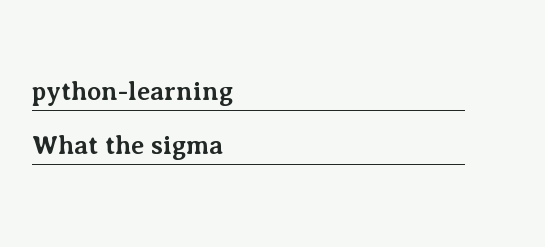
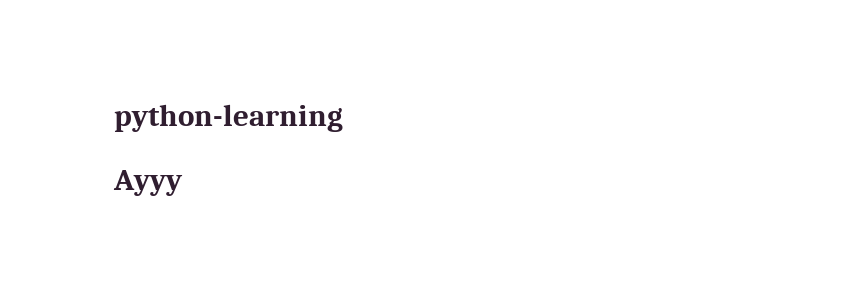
[32,135,224,160] What the sigma -> [113,170,183,196] Ayyy

